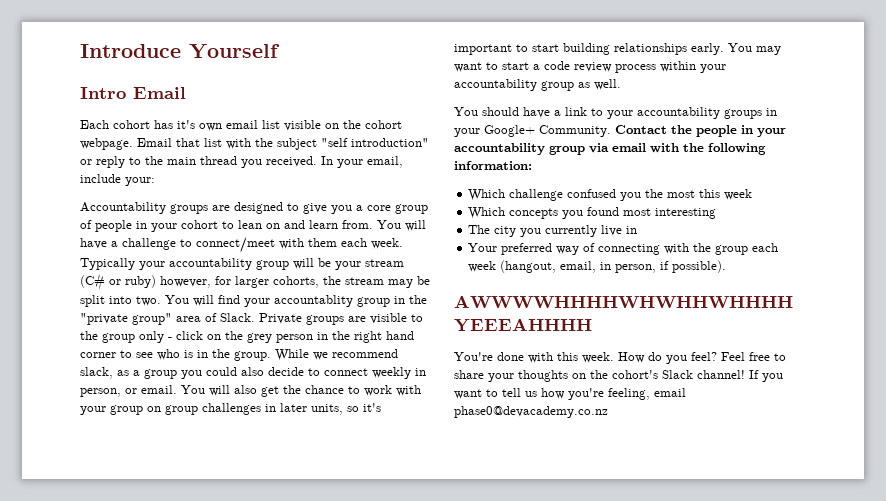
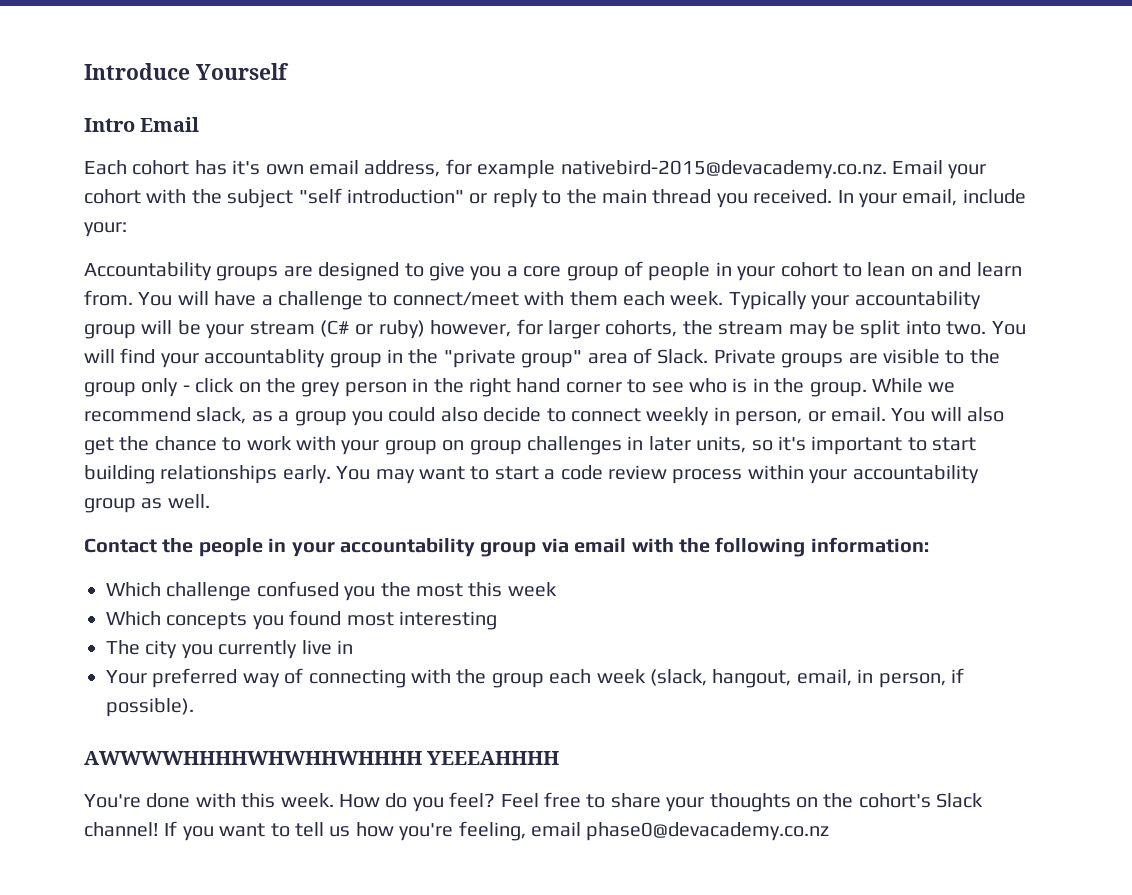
[262,120,402,131] [80,138,222,150] list visible on the cohort webpage. Email that list -> [364,159,987,179] [84,189,141,204] address, for example nativebird-2015@devacademy.co.nz. Email your cohort
[454,107,777,119] [454,125,611,137] You should have a link to your accountability groups in your Google+ Community. -> (210, 501) none
[500,260,557,273] (hangout, -> [649,669,792,688] (slack, hangout,

